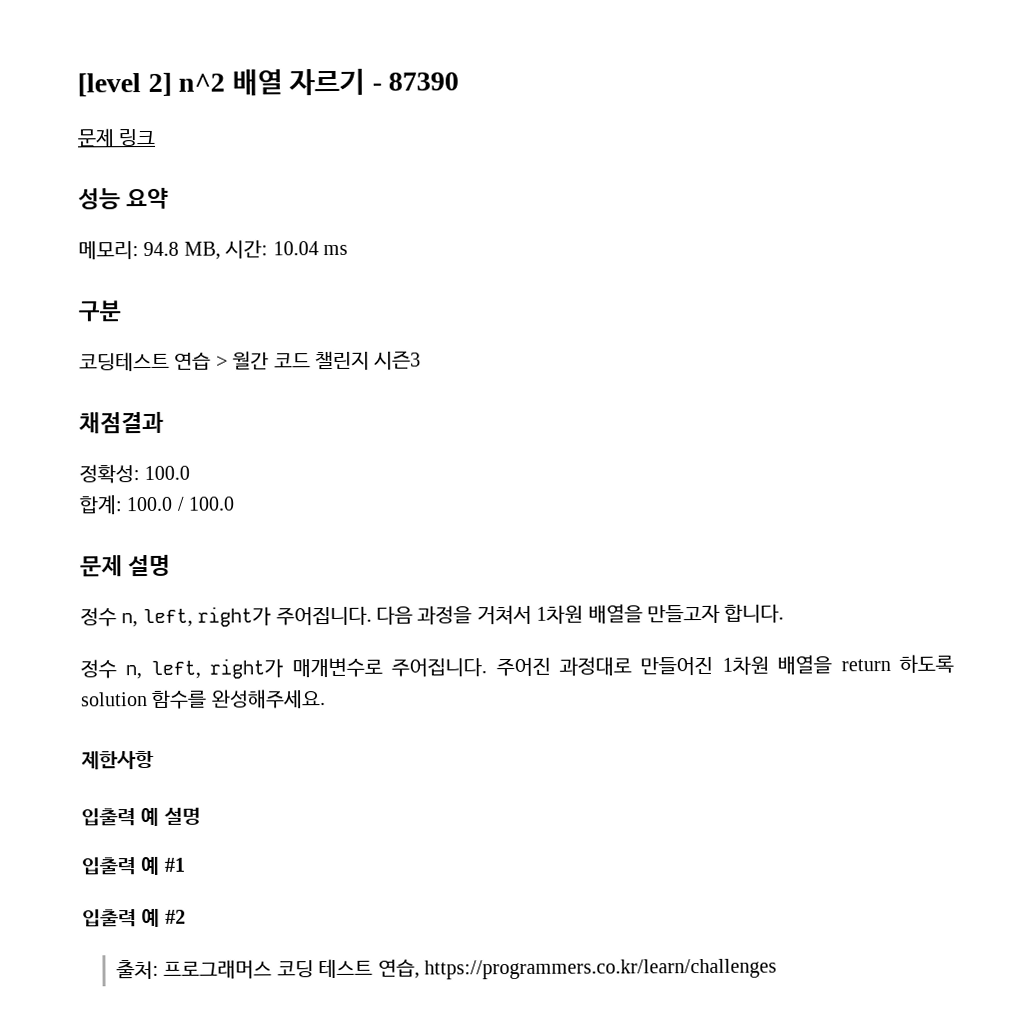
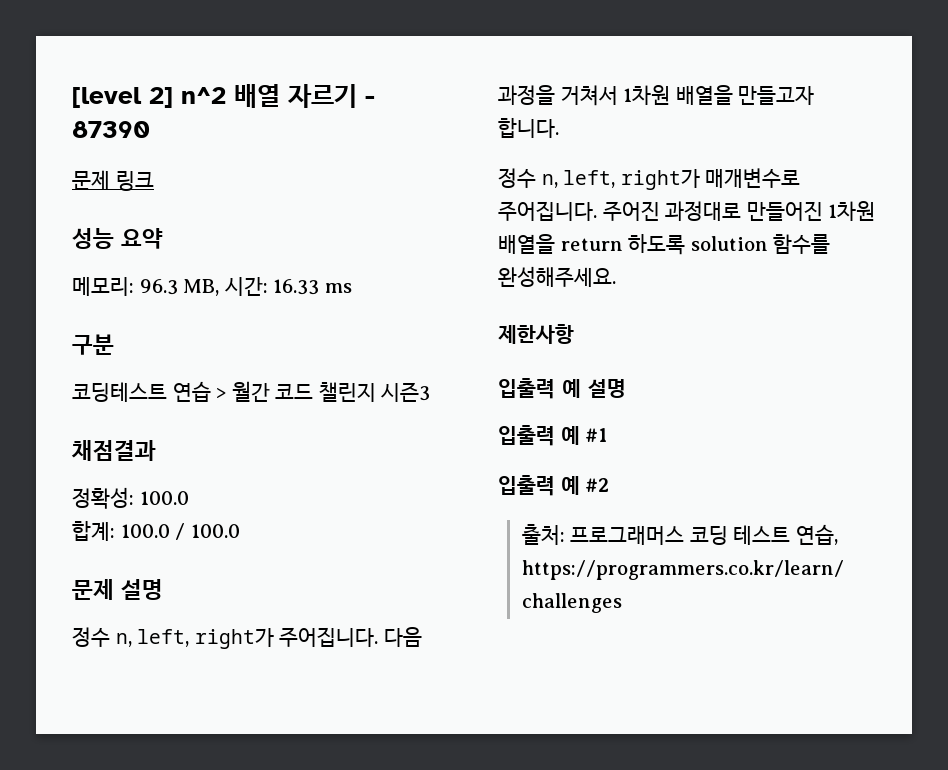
[143,241,180,257] 94.8 -> [139,279,178,295] 96.3
[272,241,319,256] 10.04 -> [273,279,320,295] 16.33

